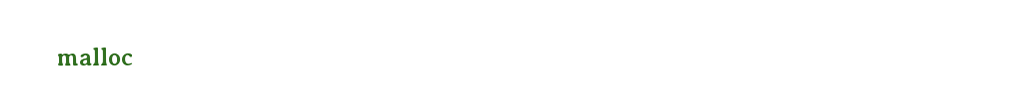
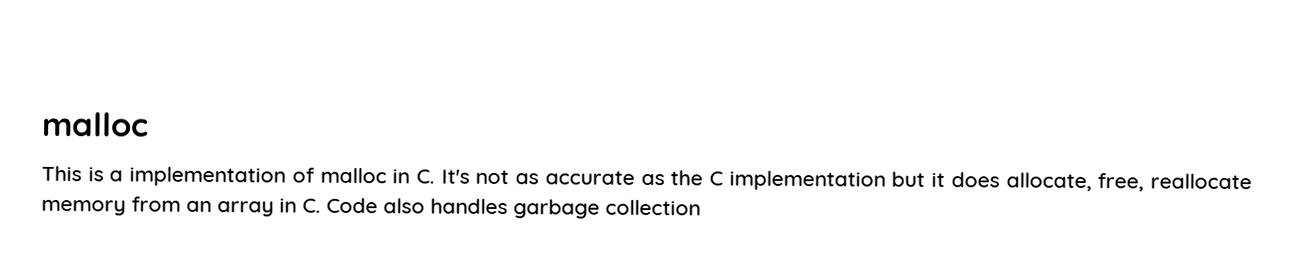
[56,47,134,66] malloc -> [41,111,149,137] [41,165,1252,192] [41,196,701,219] malloc // This is a implementation of malloc in C. It's not as accurate as the C implementation but it does allocate, free, reallocate memory from an array in C. Code also handles garbage collection

